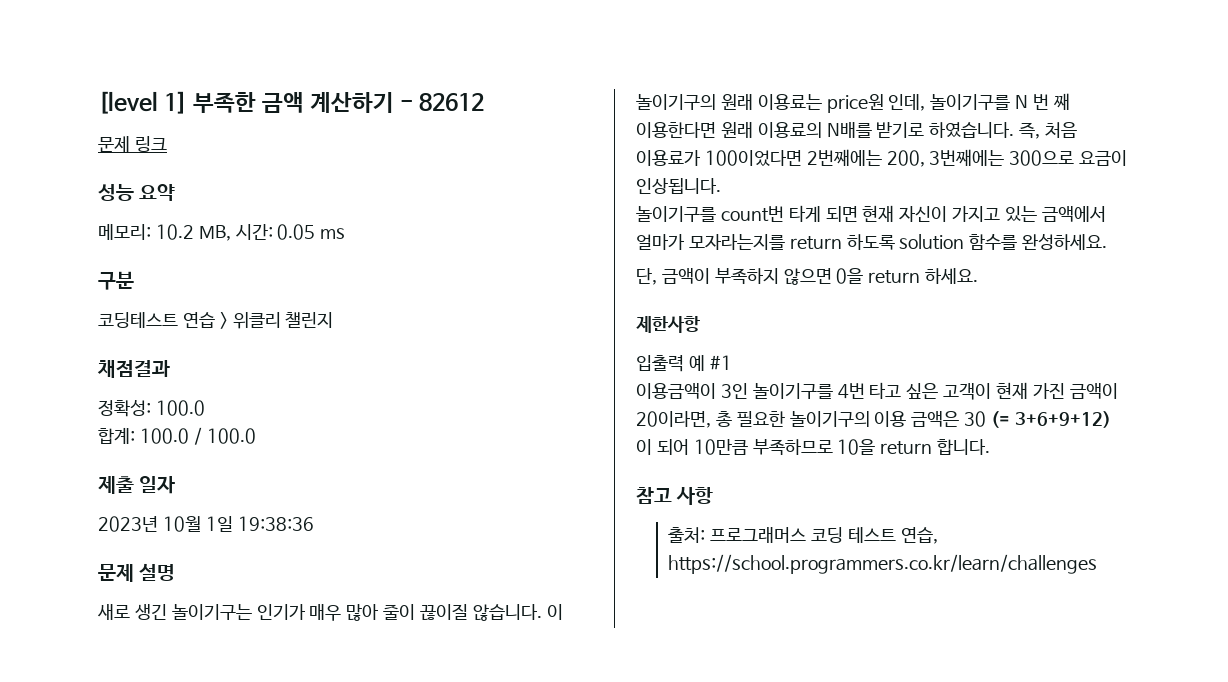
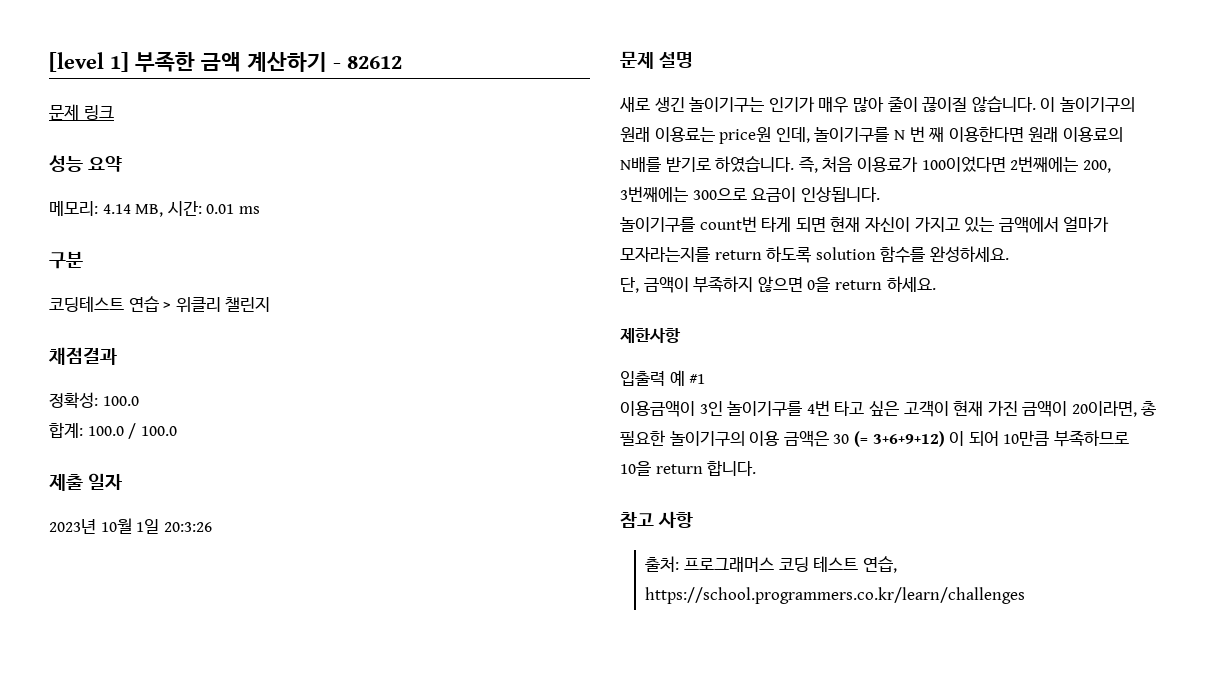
[155,224,194,240] 10.2 -> [102,204,131,214] 4.14
[277,224,316,240] 0.05 -> [206,204,235,214] 0.01
[237,516,314,531] 19:38:36 -> [163,522,212,532] 20:3:26

